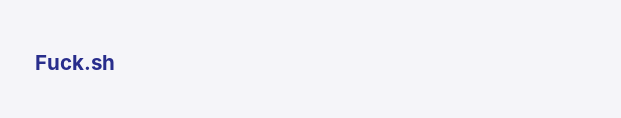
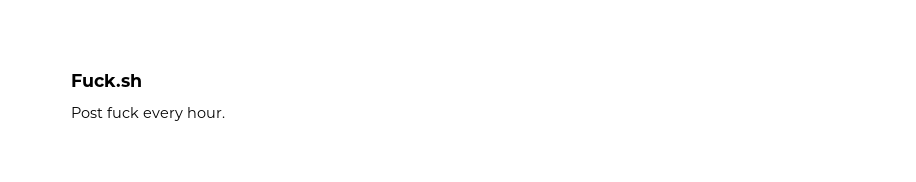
(115, 62) none -> [71,107,225,121] // Post fuck every hour.

